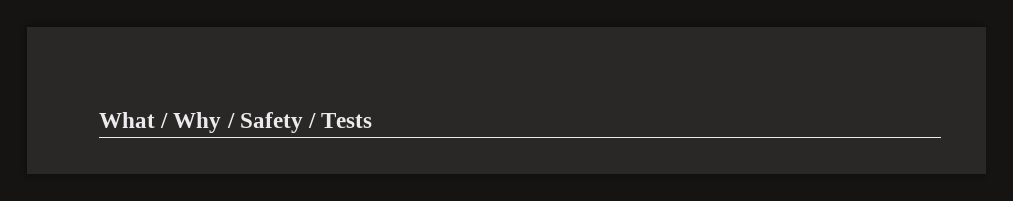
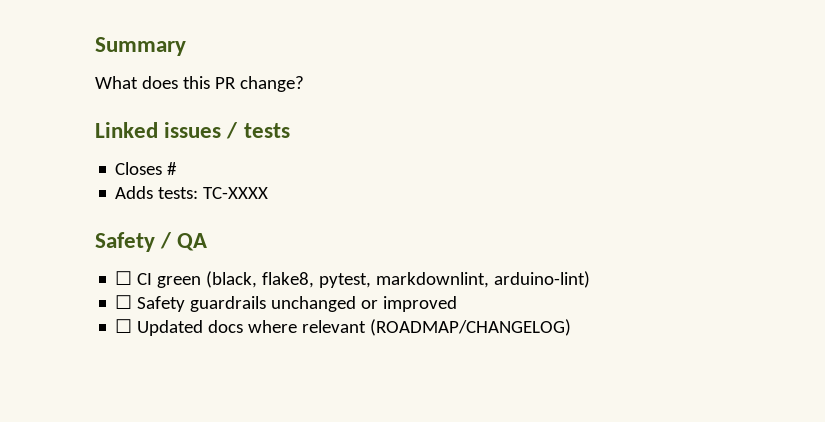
[99,112,373,133] What / Why / Safety / Tests -> [95,37,186,56] [95,76,304,92] [95,122,290,139] [115,162,178,175] [115,186,269,199] [95,232,208,252] [115,271,591,288] [115,295,458,312] [115,319,572,336] Summary // What does this PR change? // Linked issues / tests // Closes # // Adds tests: TC-XXXX // Safety / QA // ☐ CI green (black, flake8, pytest, markdownlint, arduino-lint) // ☐ Safety guardrails unchanged or improved // ☐ Updated docs where relevant (ROADMAP/CHANGELOG)

